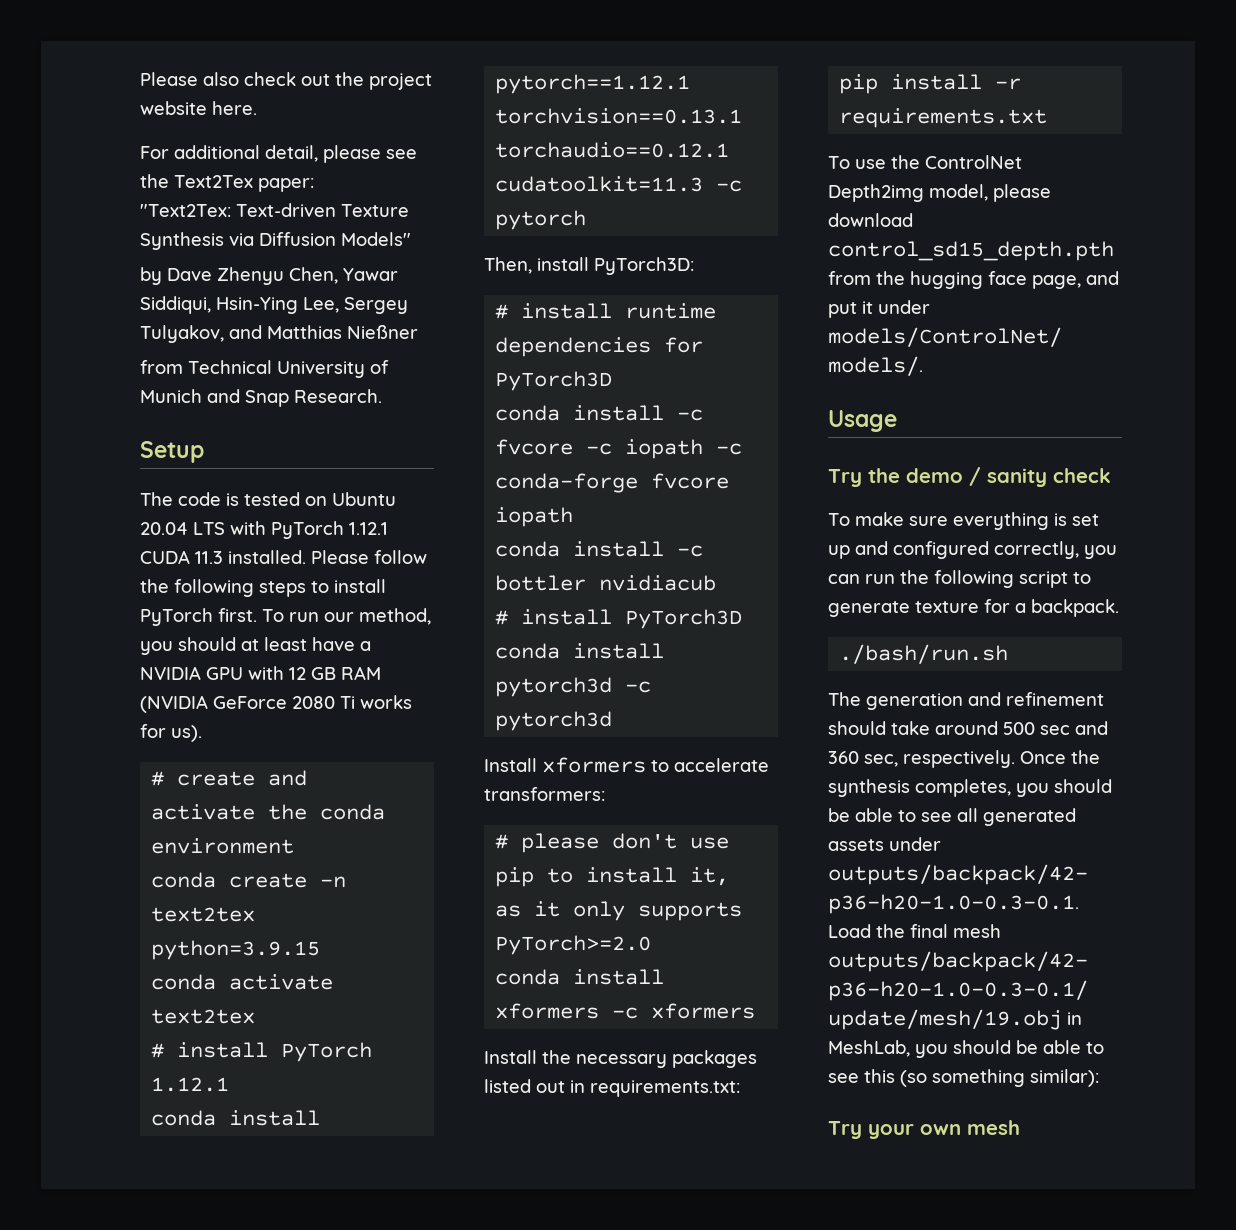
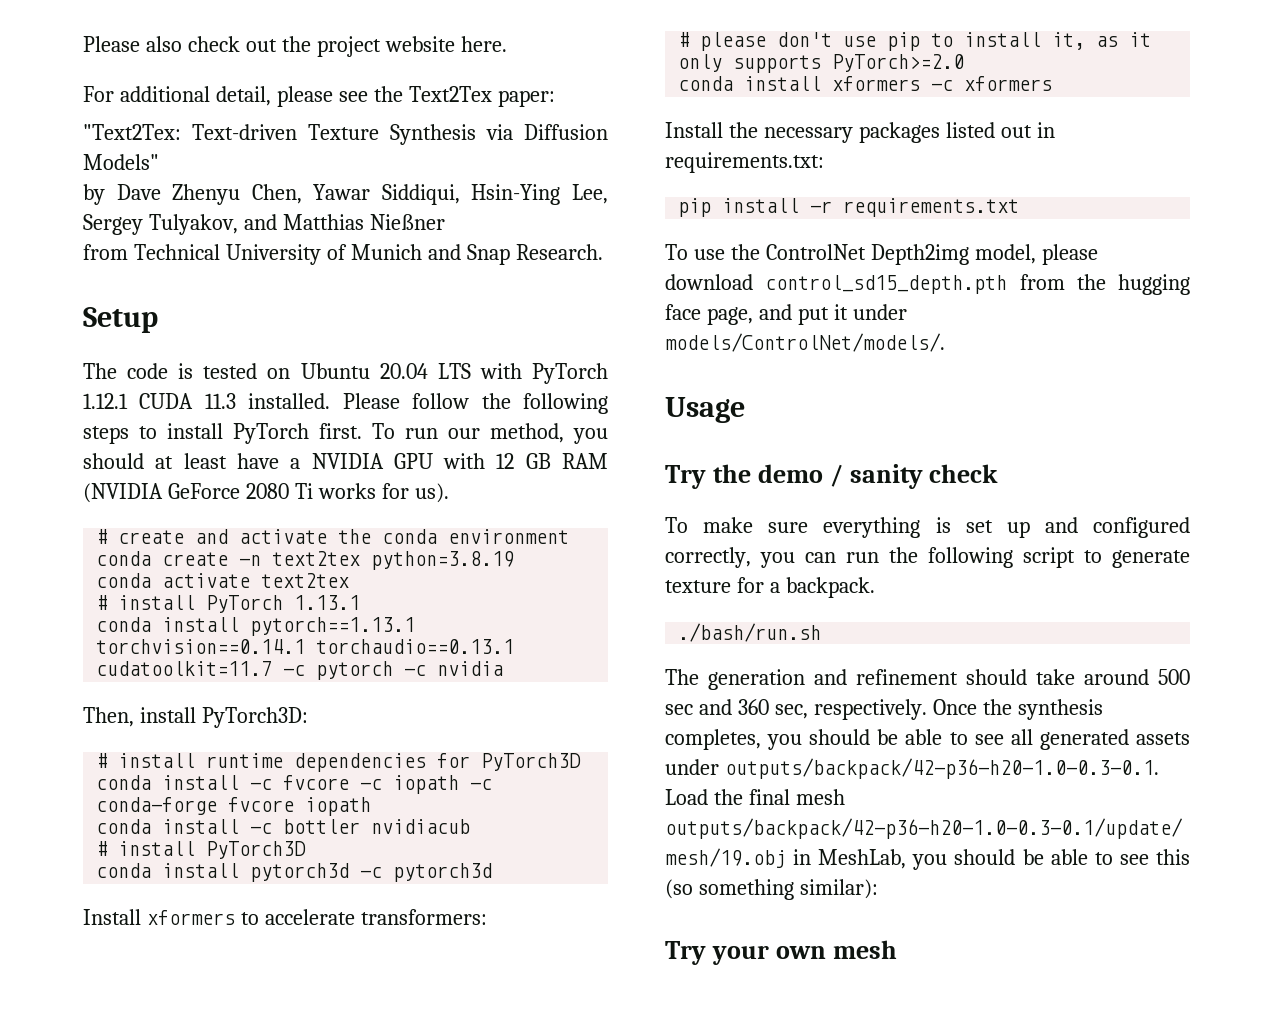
[151,940,321,960] python=3.9.15 -> [371,551,515,570] python=3.8.19
[151,1077,230,1092] [151,1110,321,1126] [495,74,691,94] [495,108,743,124] [495,142,730,158] [495,176,704,192] 1.12.1 // conda install pytorch==1.12.1 torchvision==0.13.1 torchaudio==0.12.1 cudatoolkit=11.3 -> [294,595,361,610] [96,617,416,636] [96,639,515,654] [96,661,273,676] 1.13.1 // conda install pytorch==1.13.1 torchvision==0.14.1 torchaudio==0.13.1 cudatoolkit=11.7
(587, 220) none -> [404,661,504,676] -c nvidia

